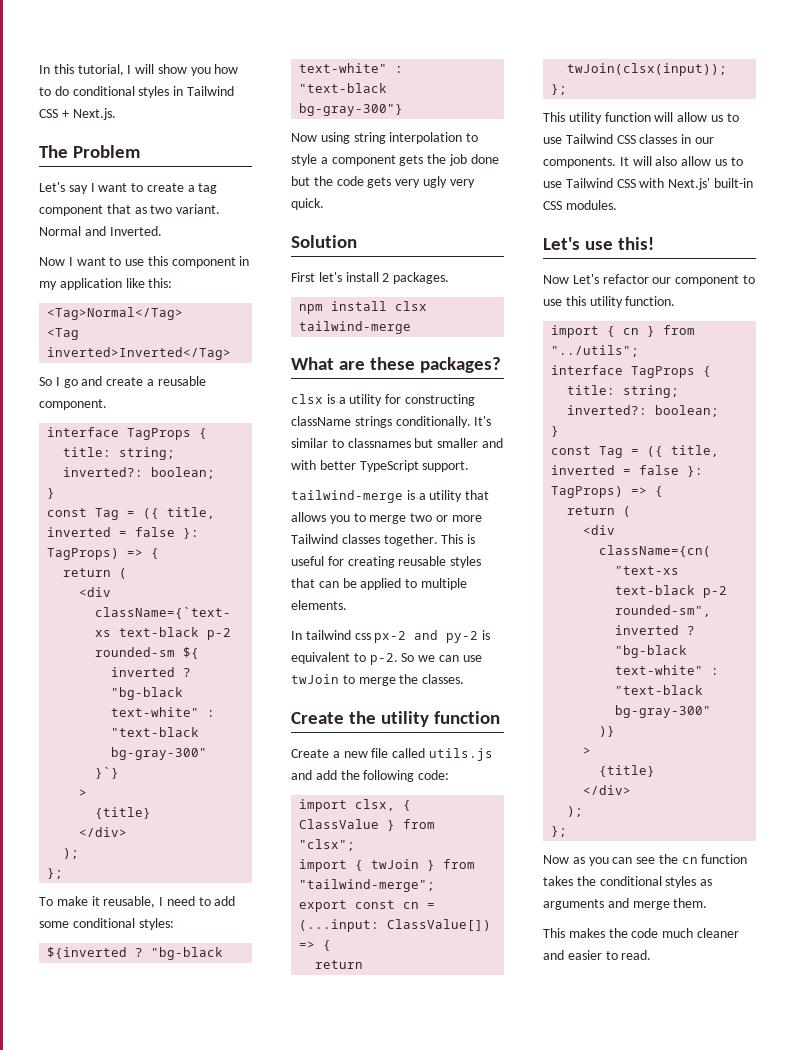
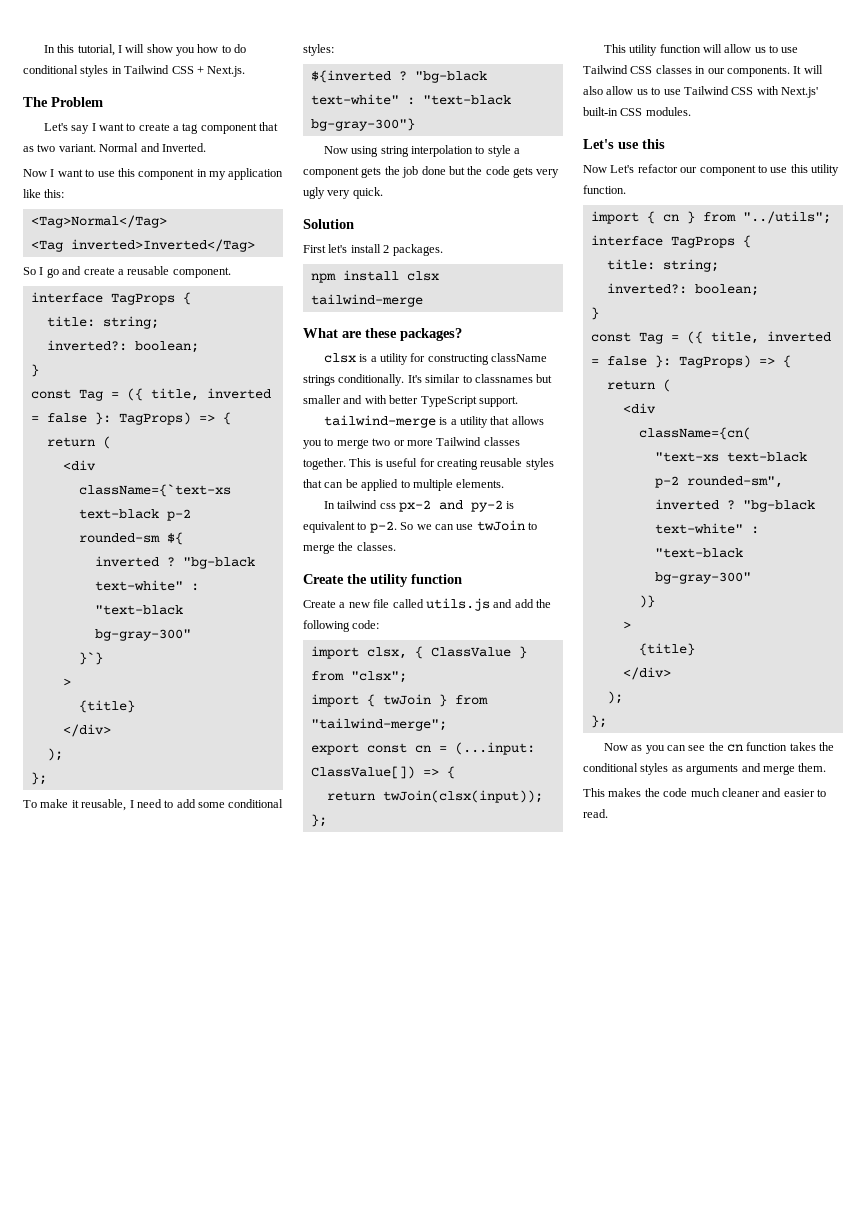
[618,237,655,250] this! -> [642,139,665,149] this

